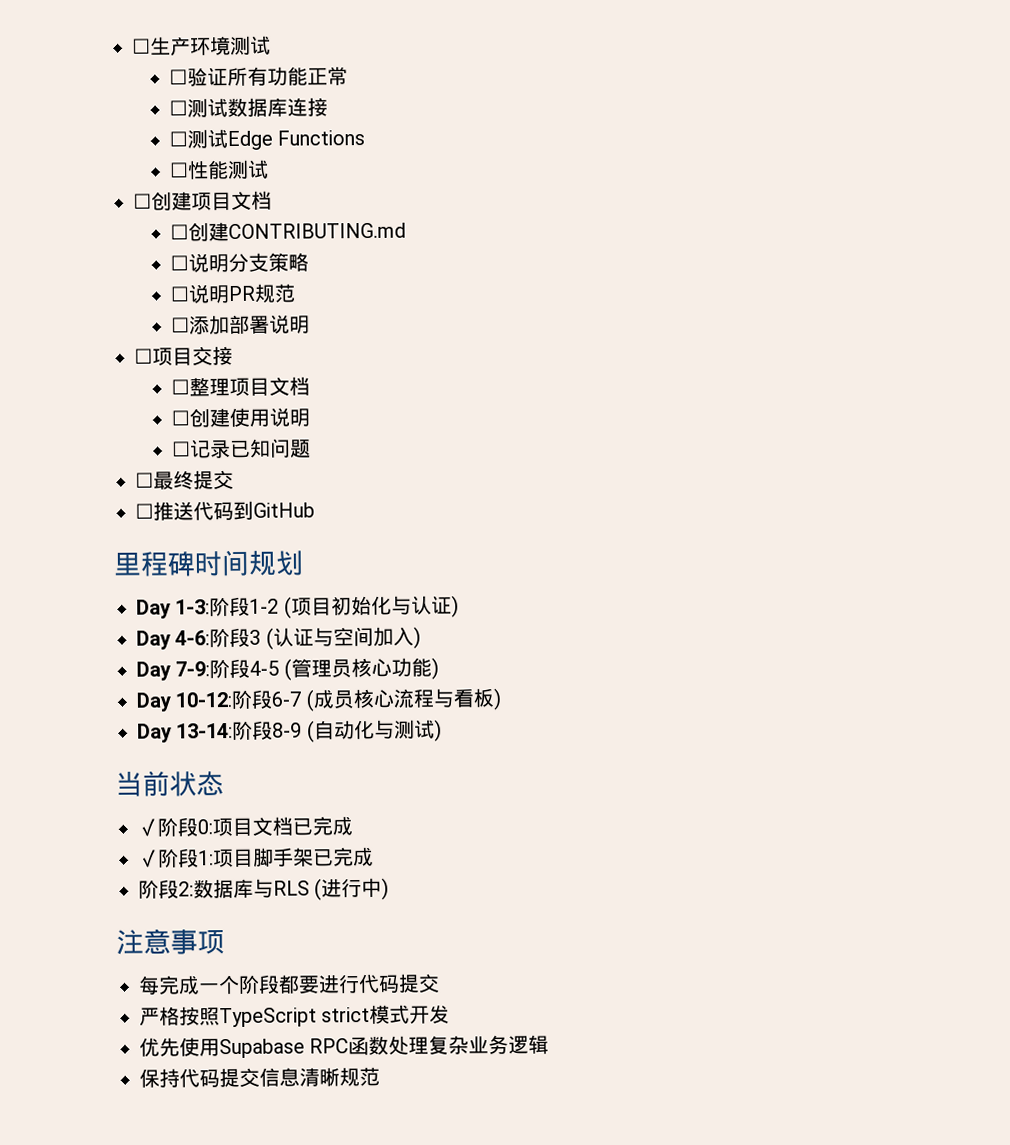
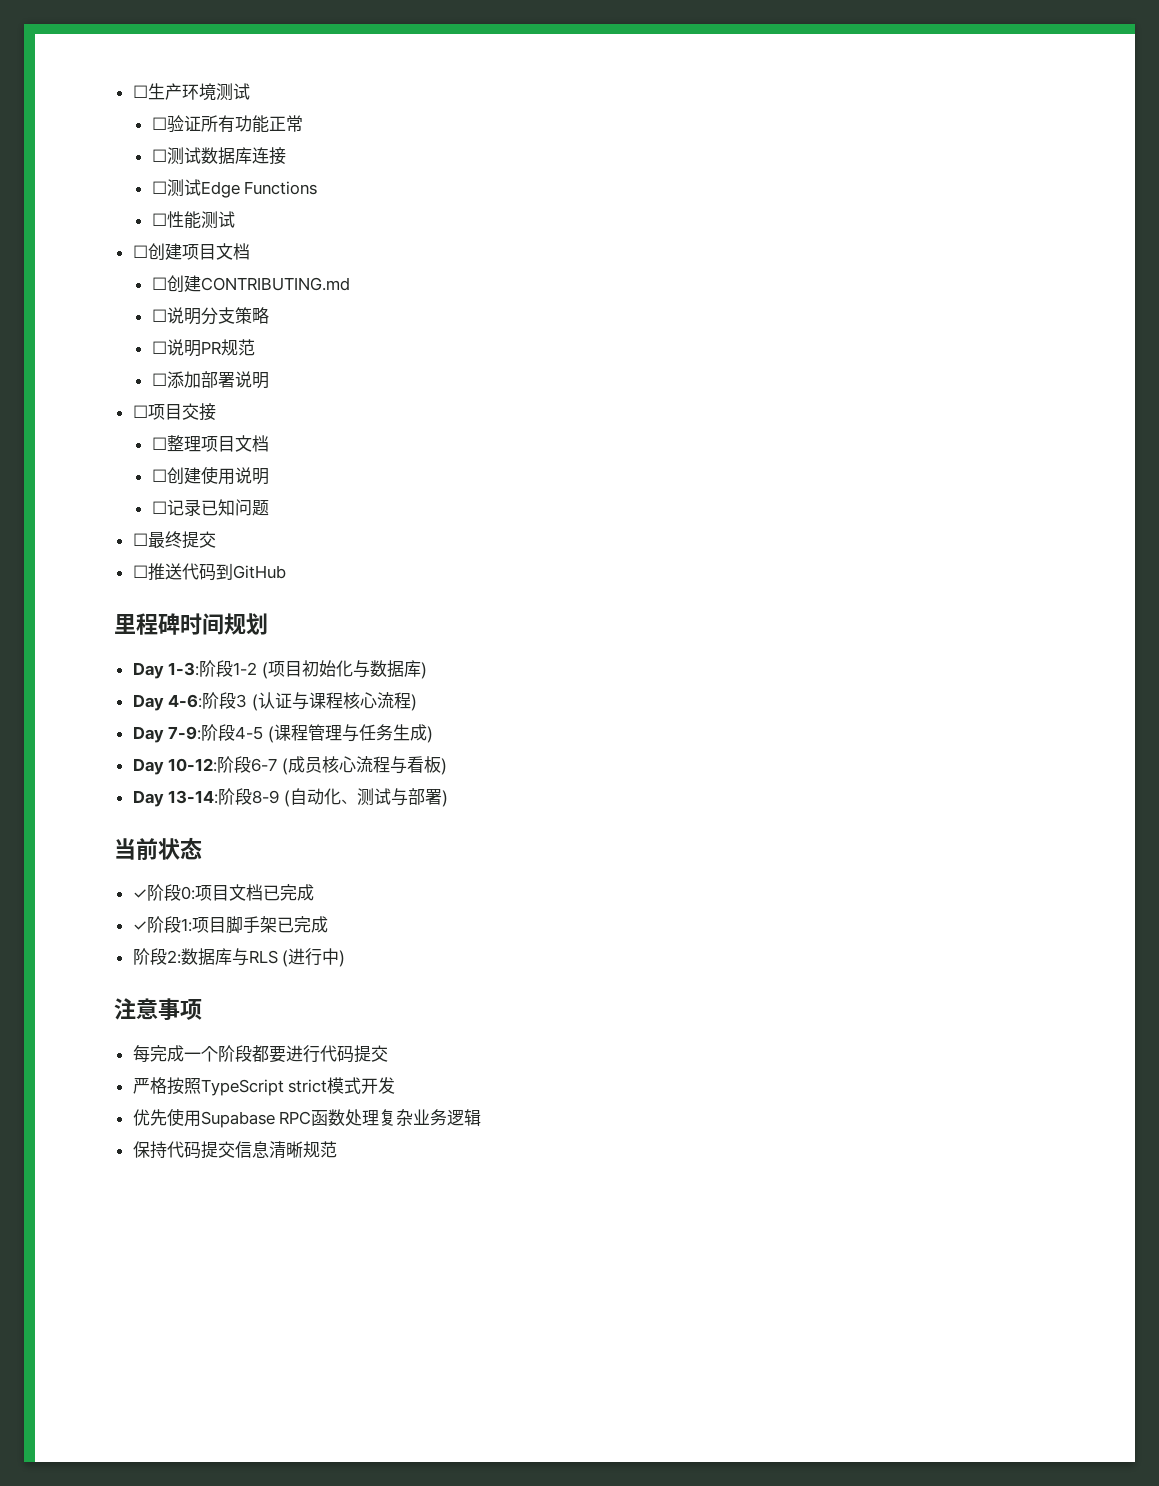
[410,595,452,615] 认证 -> [369,660,421,678] 数据库
[332,626,414,647] 空间加入 -> [308,692,411,709] 课程核心流程
[290,657,432,679] 管理员核心功能 -> [273,724,427,742] 课程管理与任务生成
[373,719,435,739] 与测试 -> [340,788,442,806] 、测试与部署

